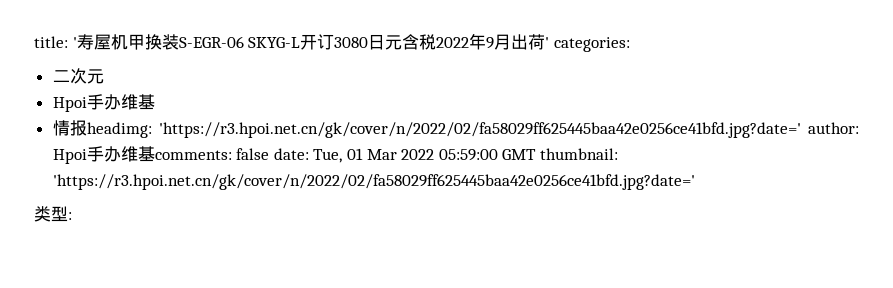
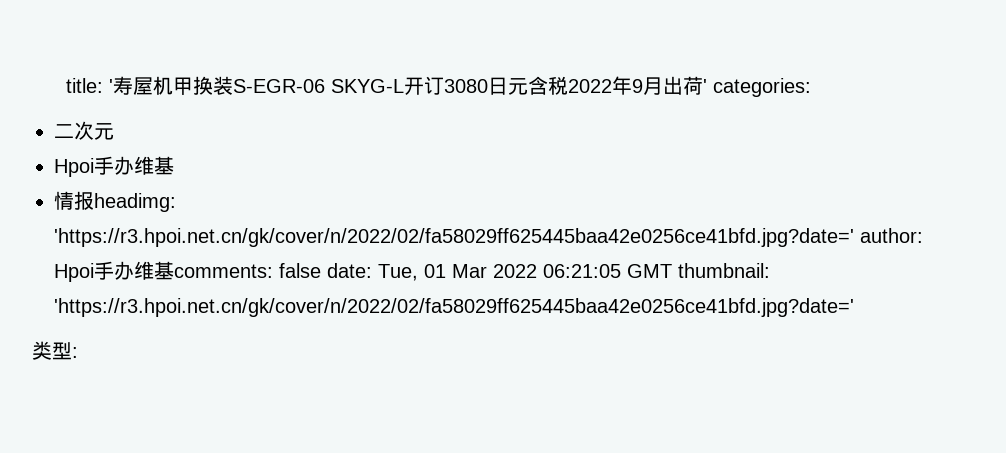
[438,149,498,161] 05:59:00 -> [543,264,621,278] 06:21:05

